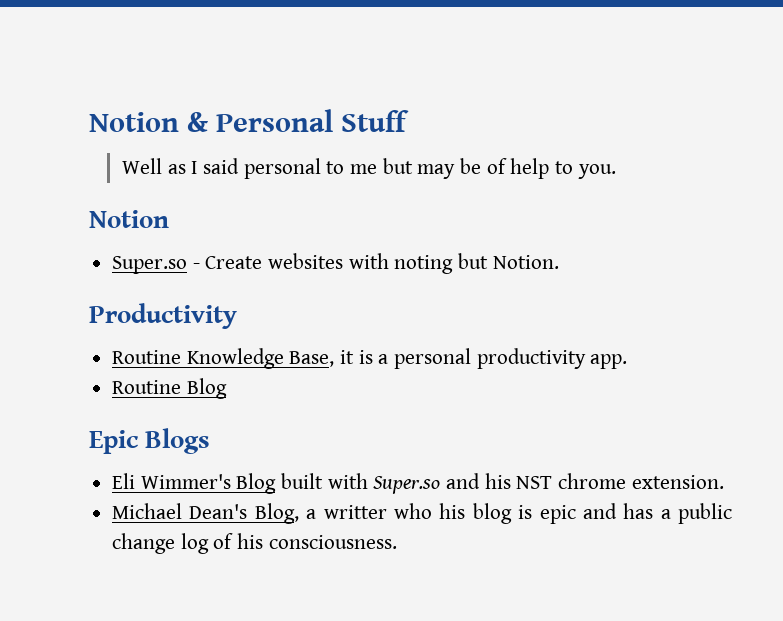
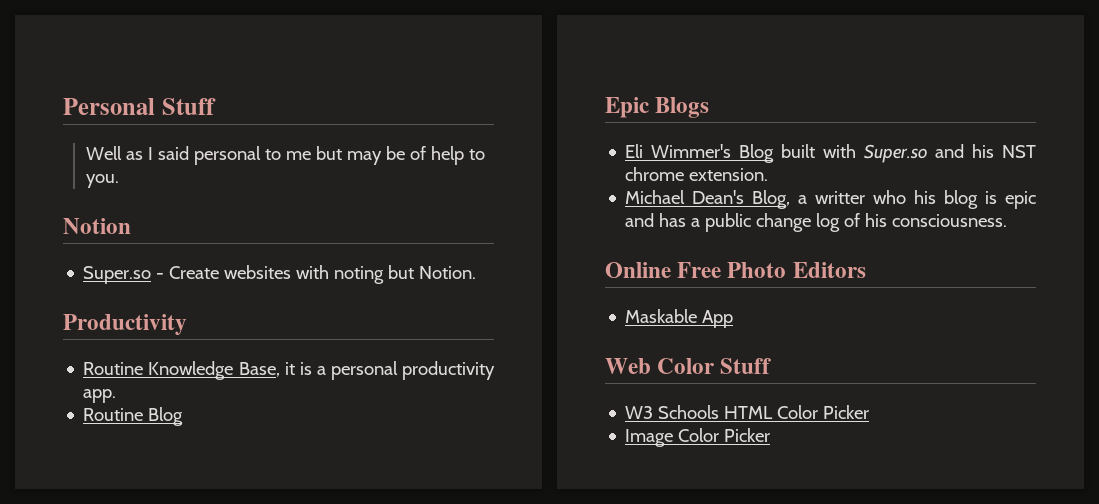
[89,112,209,132] Notion & -> (63, 106) none
(397, 542) none -> [605,262,866,278] [625,309,734,328] [605,358,772,374] [625,405,870,419] [625,428,771,447] // Online Free Photo Editors // Maskable App // Web Color Stuff // W3 Schools HTML Color Picker // Image Color Picker

